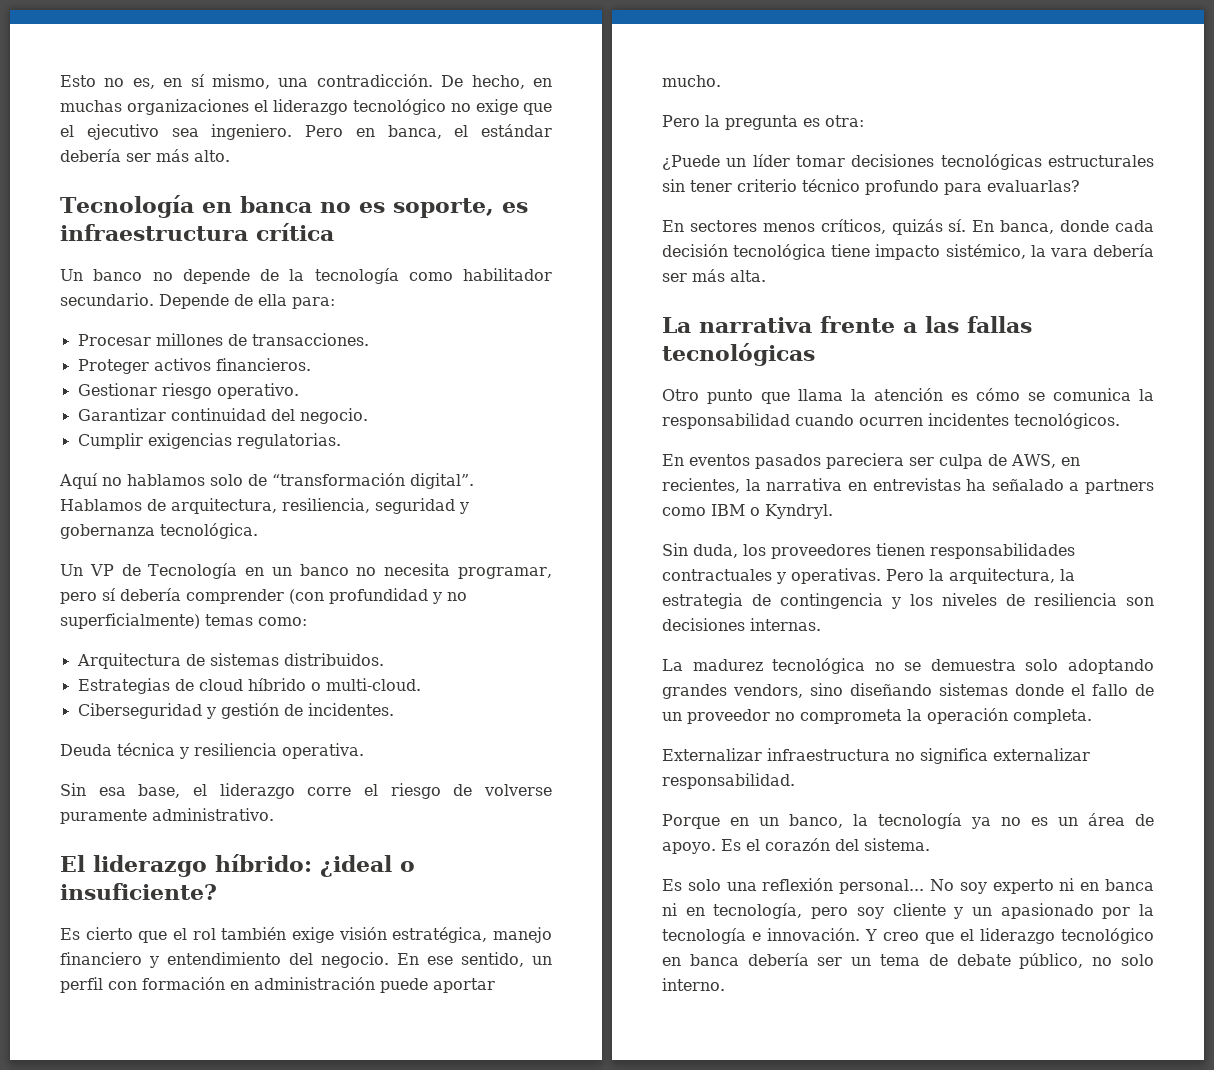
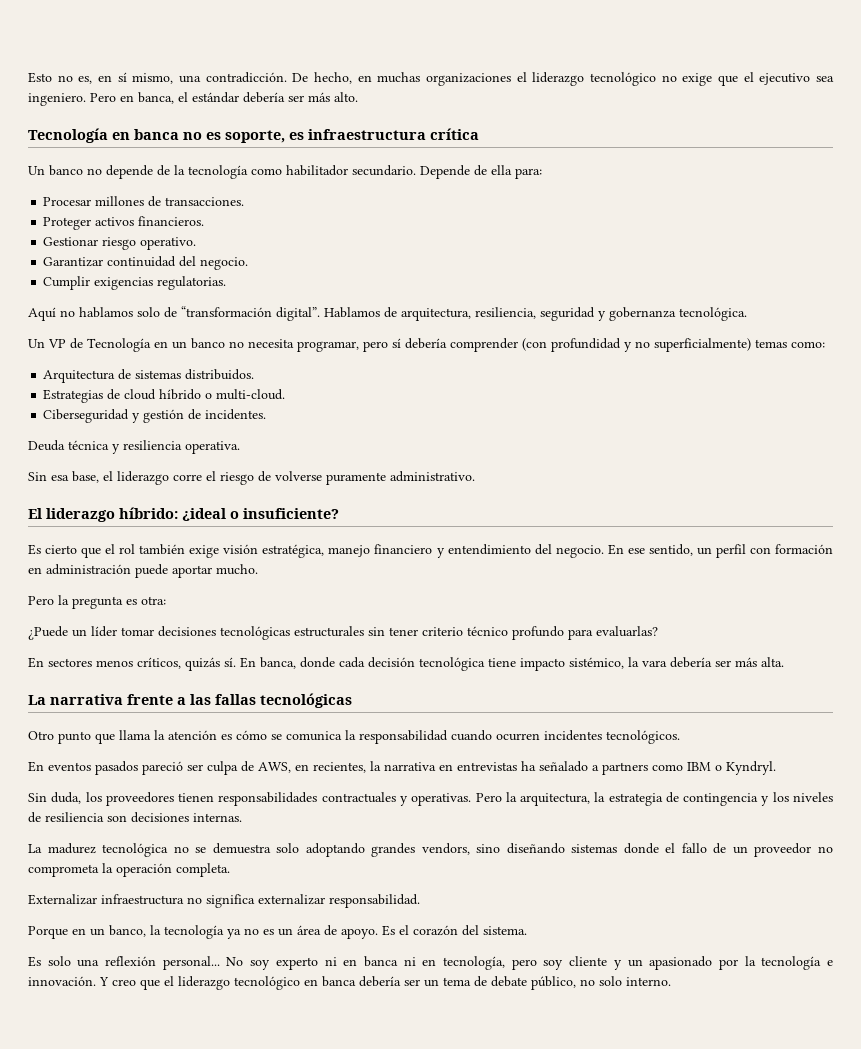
[826,453,904,469] pareciera -> [142,761,183,775] pareció

